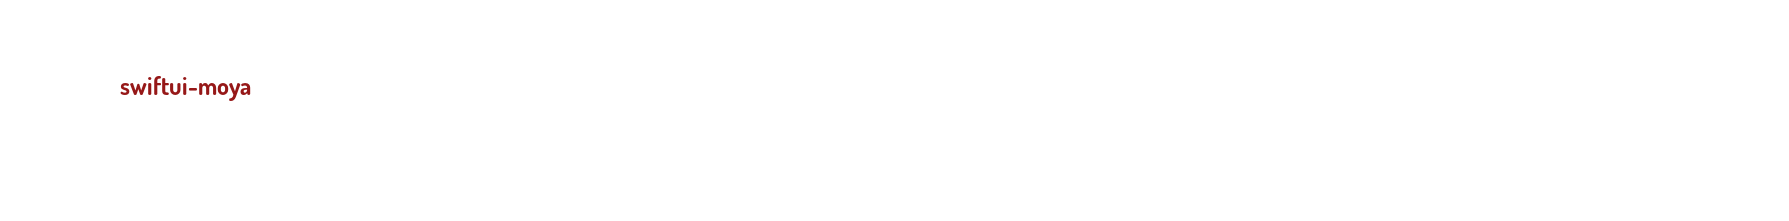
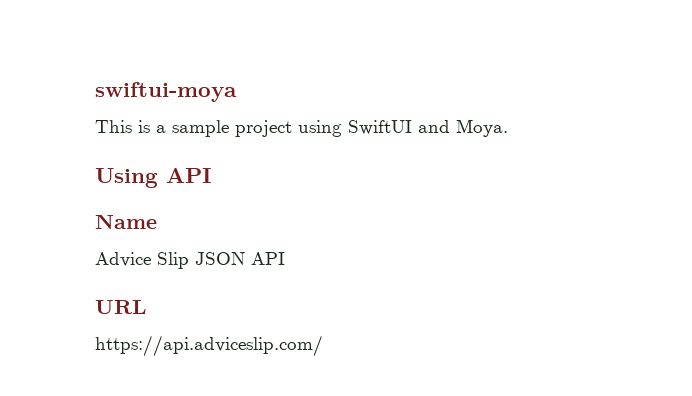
(251, 88) none -> [95,119,508,137] [95,168,212,188] [95,214,157,229] [95,252,285,269] [95,300,147,314] [95,335,323,357] // This is a sample project using SwiftUI and Moya. // Using API // Name // Advice Slip JSON API // URL // https://api.adviceslip.com/

